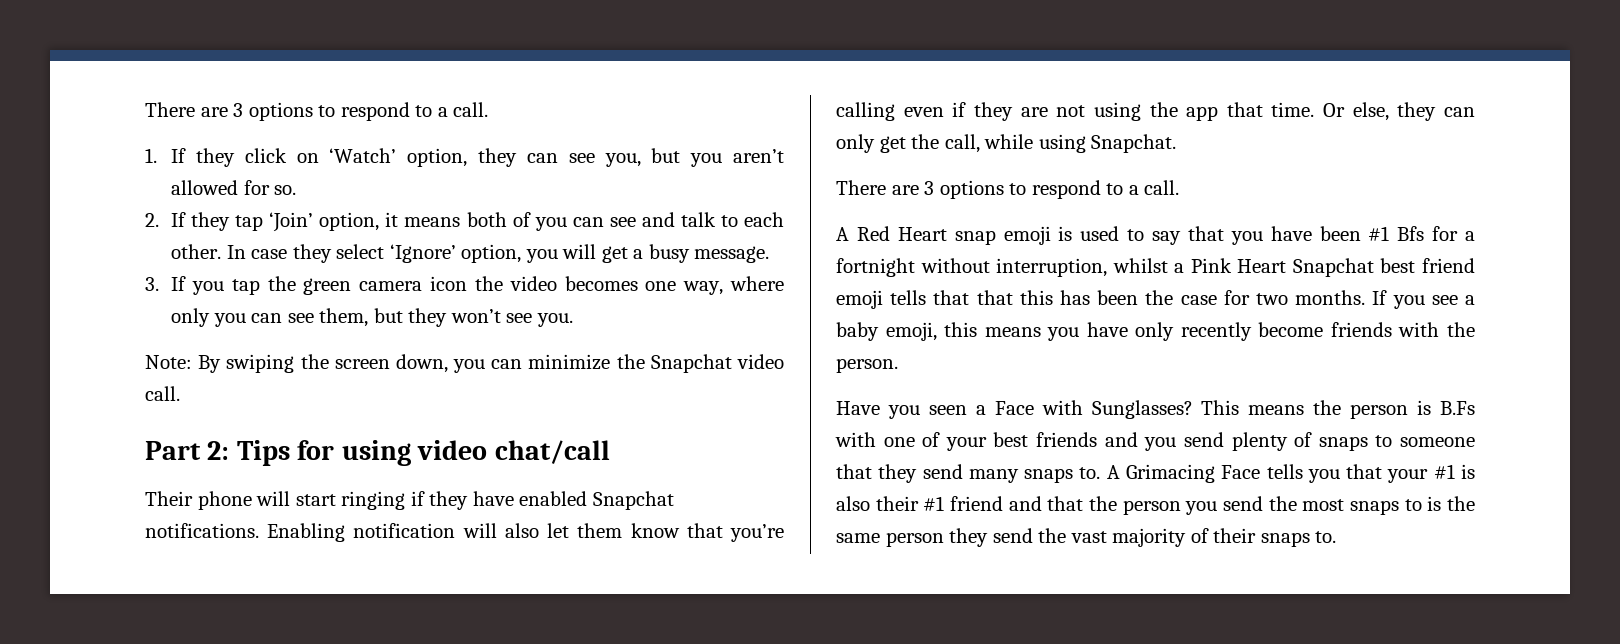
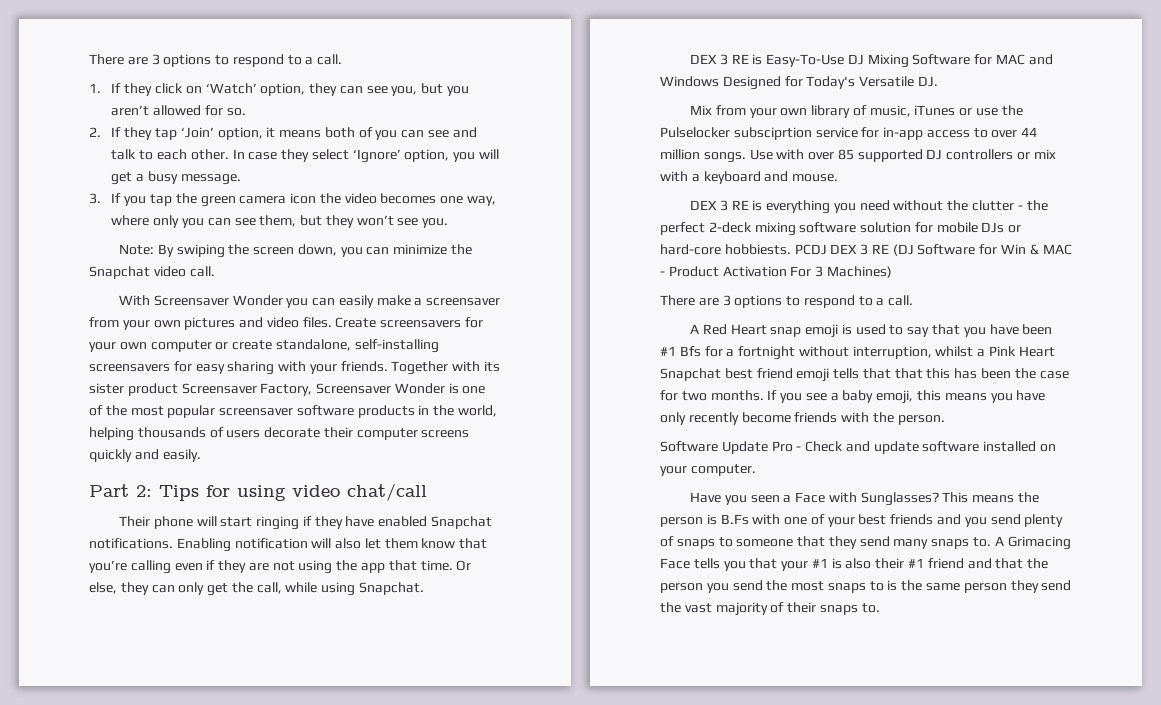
(180, 393) none -> [118,295,501,308] [89,317,484,330] [89,339,439,353] [89,361,501,375] [89,383,486,396] [89,405,498,418] [89,427,470,441] [89,449,201,462] // With Screensaver Wonder you can easily make a screensaver from your own pictures and video files. Create screensavers for your own computer or create standalone, self-installing screensavers for easy sharing with your friends. Together with its sister product Screensaver Factory, Screensaver Wonder is one of the most popular screensaver software products in the world, helping thousands of users decorate their computer screens quickly and easily.
(1177, 143) none -> [689,54,1053,68] [660,76,938,90] [689,105,1023,118] [660,127,1038,140] [660,149,1056,163] [660,171,839,184] [689,200,1048,214] [660,222,1022,236] [660,244,1072,256] [660,266,892,278] // DEX 3 RE is Easy-To-Use DJ Mixing Software for MAC and Windows Designed for Today's Versatile DJ. // Mix from your own library of music, iTunes or use the Pulselocker subsciprtion service for in-app access to over 44 million songs. Use with over 85 supported DJ controllers or mix with a keyboard and mouse. // DEX 3 RE is everything you need without the clutter - the perfect 2-deck mixing software solution for mobile DJs or hard-core hobbiests. PCDJ DEX 3 RE (DJ Software for Win & MAC - Product Activation For 3 Machines)
(898, 365) none -> [660,441,1057,454] [660,464,756,476] // Software Update Pro - Check and update software installed on your computer.

